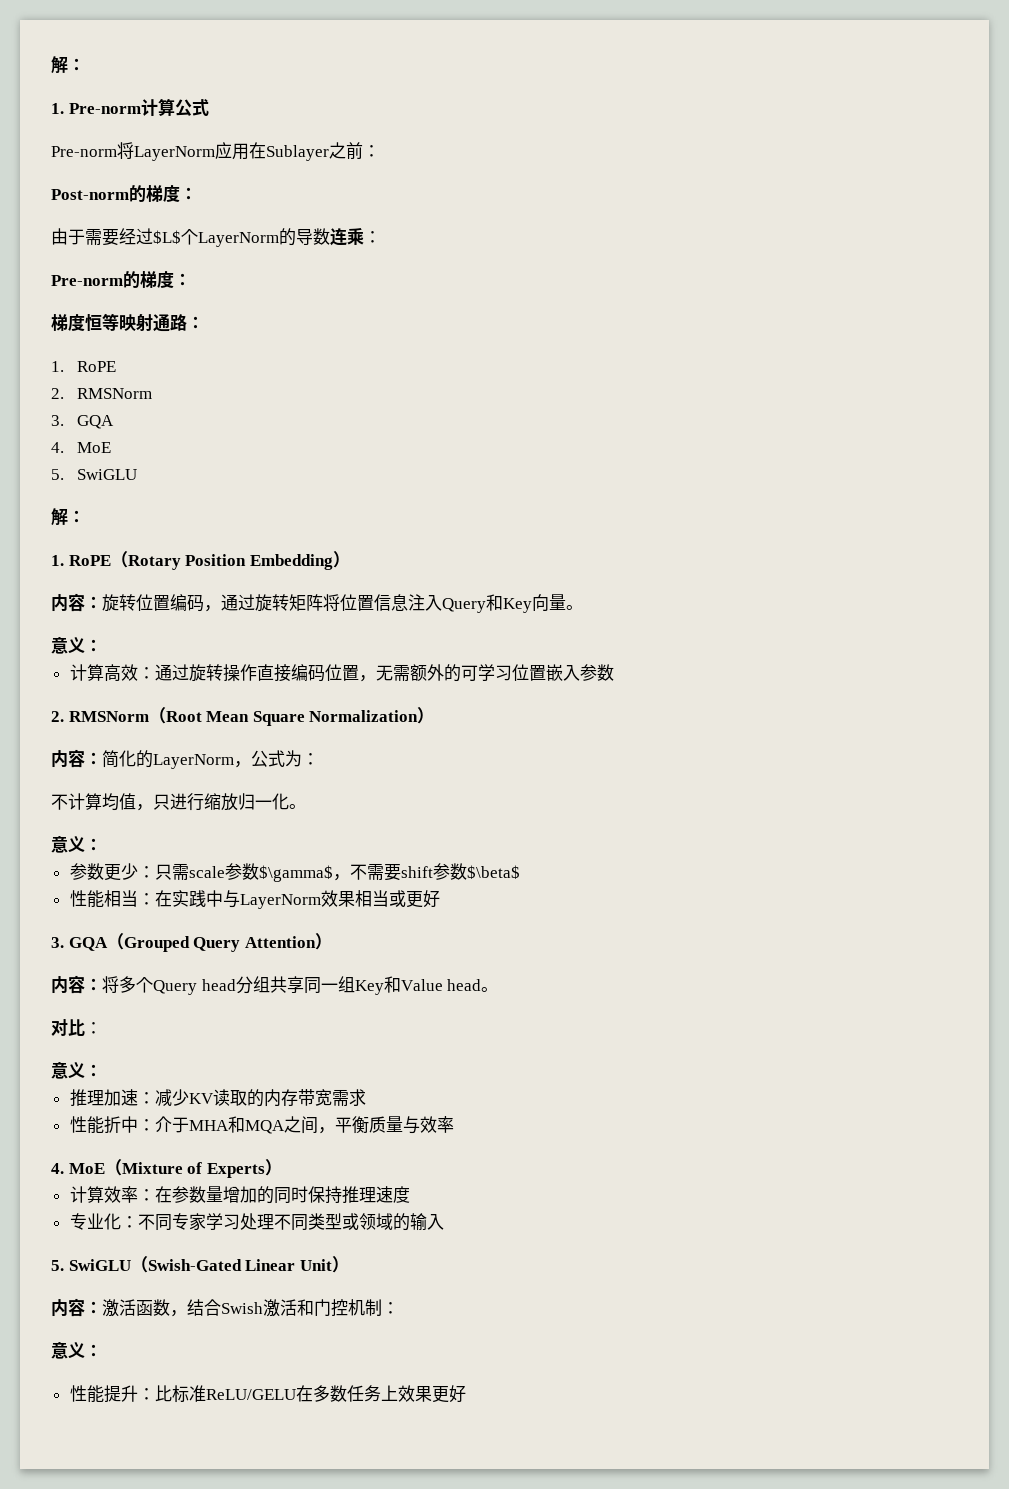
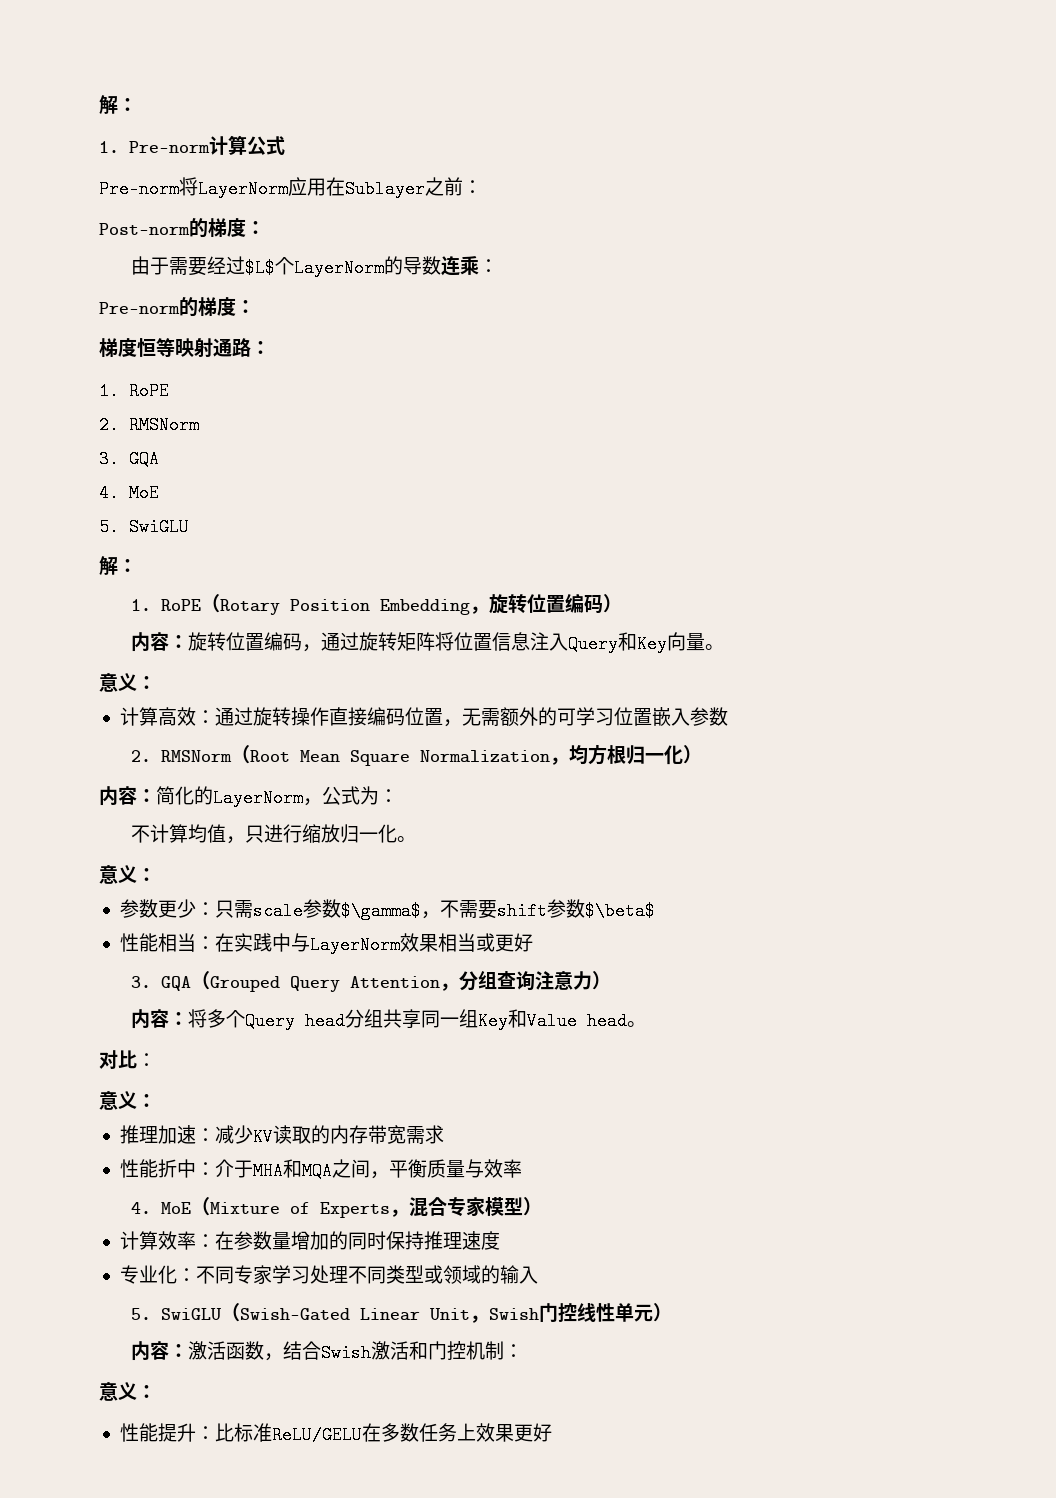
(333, 562) none -> [469,593,603,614] ，旋转位置编码
(419, 716) none -> [549,744,683,765] ，均方根归一化
(316, 942) none -> [439,971,592,991] ，分组查询注意力
(265, 1170) none -> [389,1197,523,1217] ，混合专家模型
(332, 1265) none -> [469,1303,653,1323] ，Swish门控线性单元

